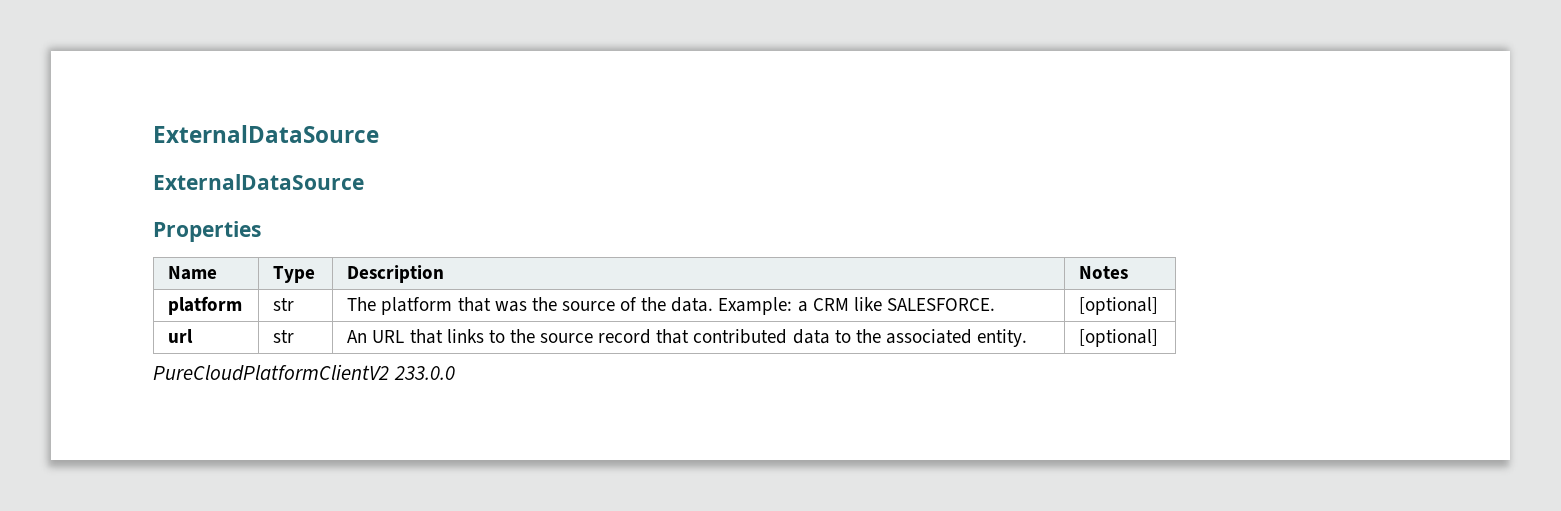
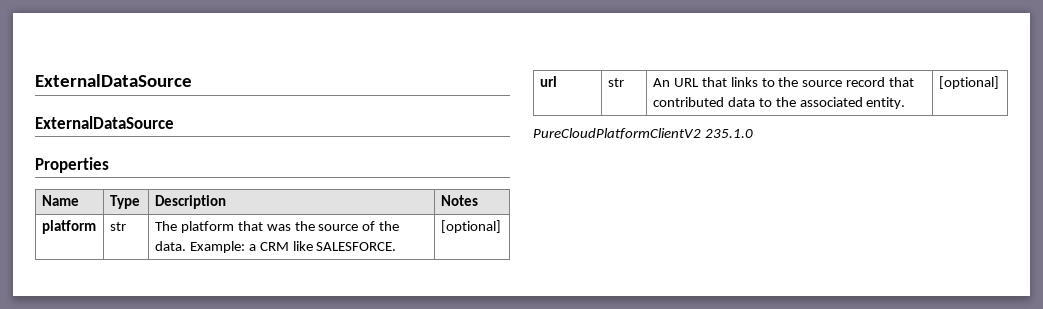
[393,366,455,380] 233.0.0 -> [704,129,753,138] 235.1.0

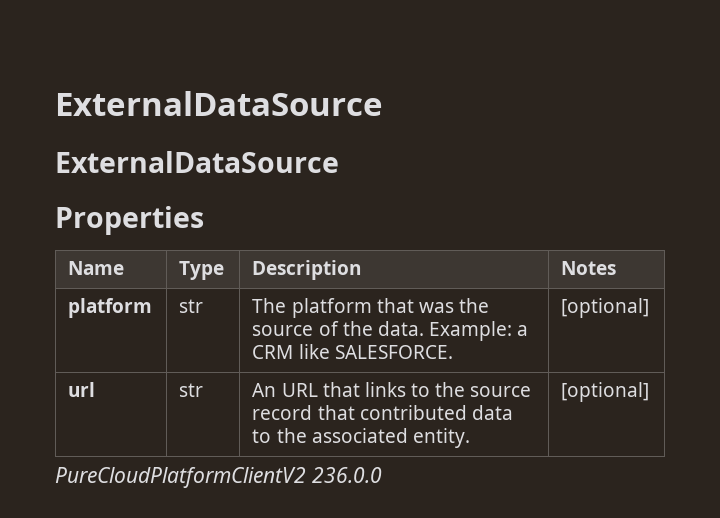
[704,129,753,138] 235.1.0 -> [311,467,382,483] 236.0.0

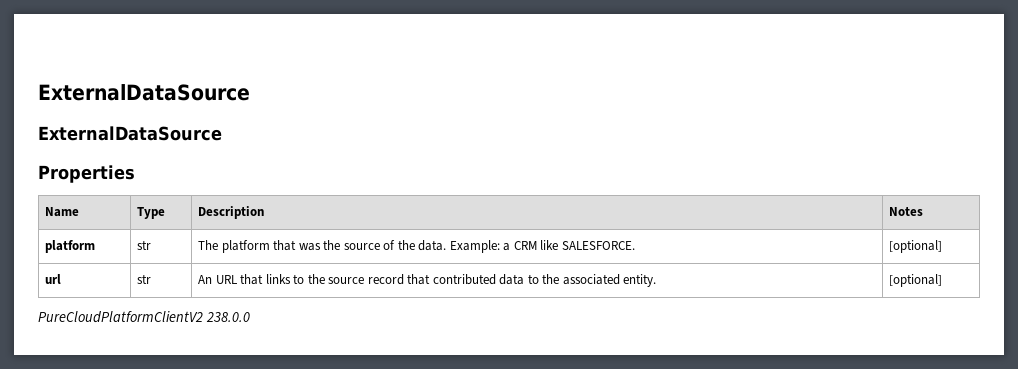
[311,467,382,483] 236.0.0 -> [205,312,250,322] 238.0.0

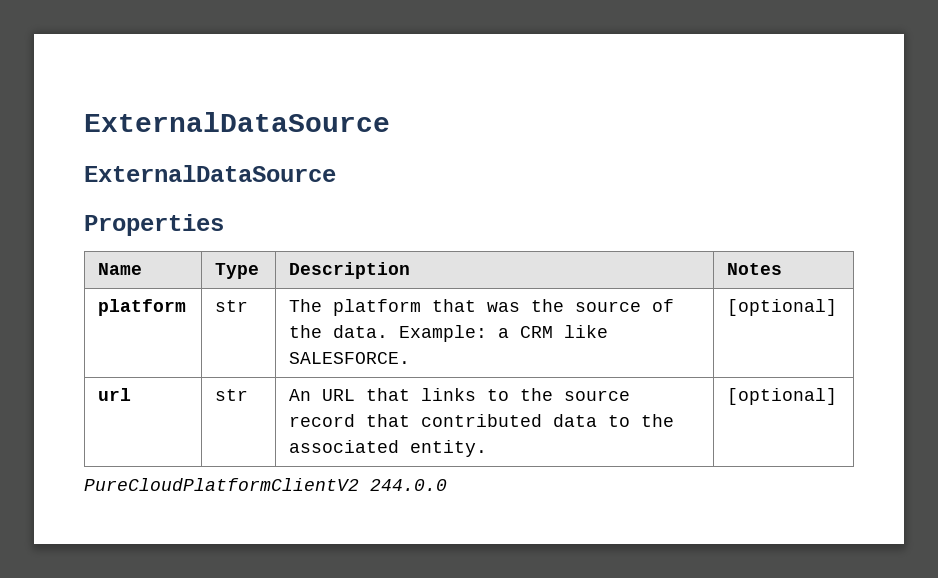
[205,312,250,322] 238.0.0 -> [370,479,447,491] 244.0.0

